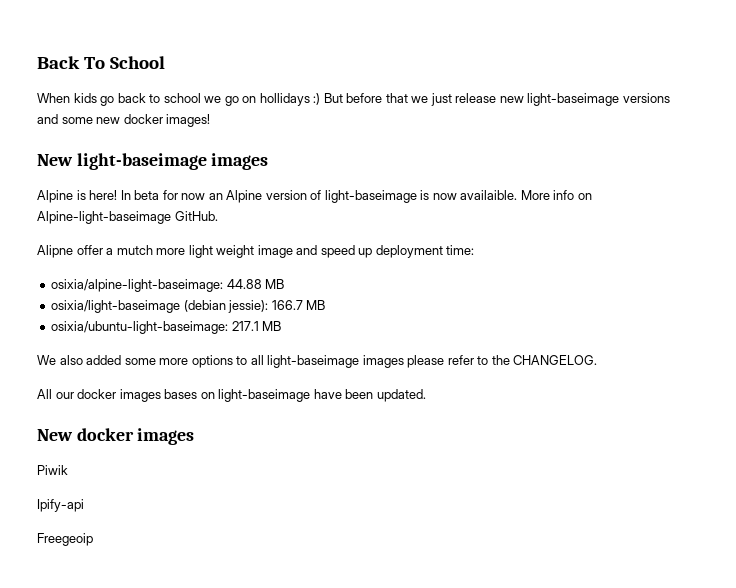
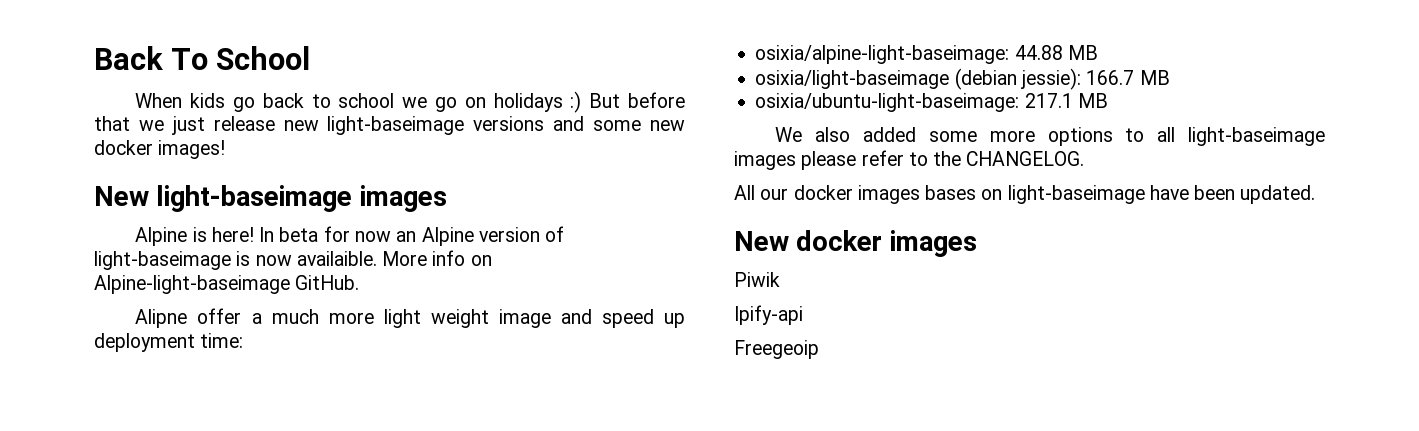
[259,93,310,106] hollidays -> [493,93,563,112] holidays
[116,245,153,255] mutch -> [271,309,319,324] much

